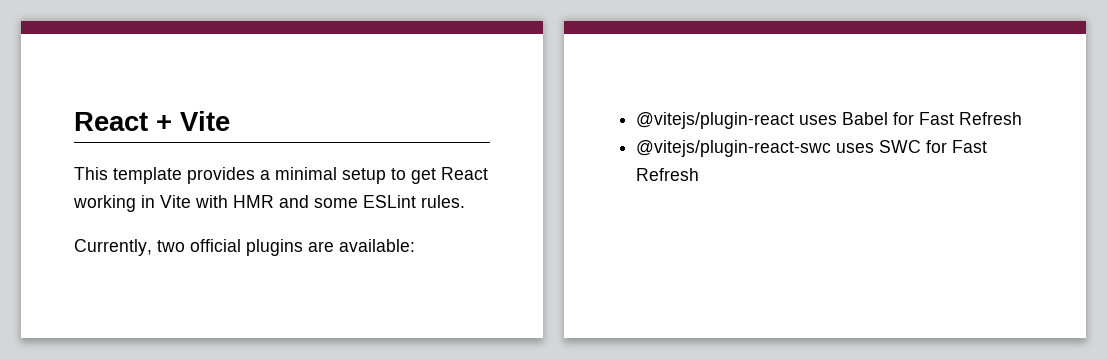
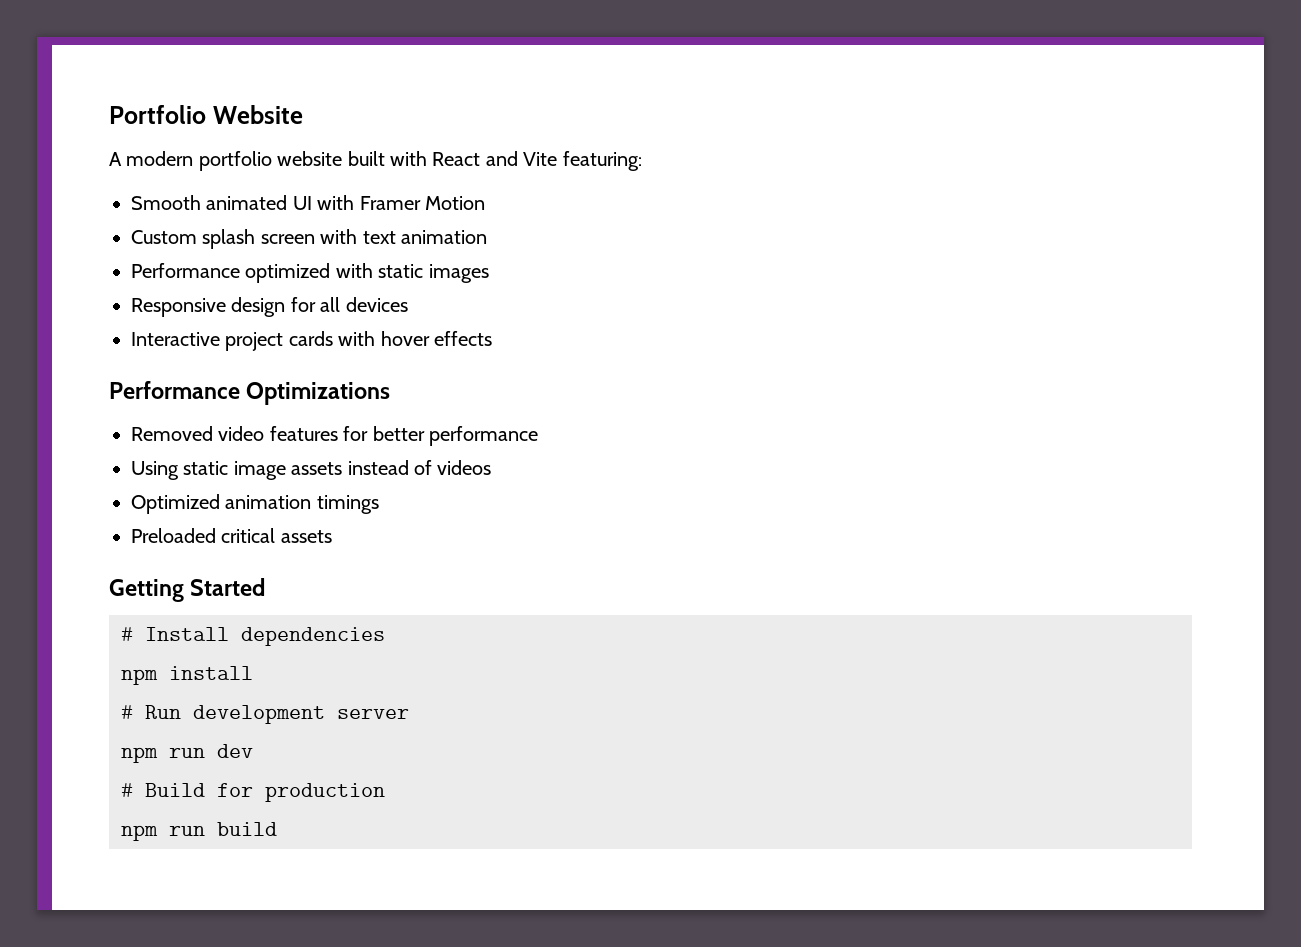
[74,111,230,131] [74,167,488,184] [73,195,465,212] [74,239,415,256] [636,112,1023,129] [636,140,988,157] [636,168,700,181] React + Vite // This template provides a minimal setup to get React working in Vite with HMR and some ESLint rules. // Currently, two official plugins are available: // @vitejs/plugin-react uses Babel for Fast Refresh // @vitejs/plugin-react-swc uses SWC for Fast Refresh -> [109,105,303,124] [109,151,642,171] [131,195,485,210] [131,229,487,249] [131,263,489,283] [131,297,408,317] [131,331,492,351] [109,381,391,405] [131,426,538,446] [131,460,492,480] [131,494,379,514] [131,528,332,543] [109,578,266,602] [121,627,385,646] [121,666,253,685] [121,705,409,724] [121,744,253,763] [121,783,385,802] [121,822,277,841] Portfolio Website // A modern portfolio website built with React and Vite featuring: // Smooth animated UI with Framer Motion // Custom splash screen with text animation // Performance optimized with static images // Responsive design for all devices // Interactive project cards with hover effects // Performance Optimizations // Removed video features for better performance // Using static image assets instead of videos // Optimized animation timings // Preloaded critical assets // Getting Started // # Install dependencies // npm install // # Run development server // npm run dev // # Build for production // npm run build

